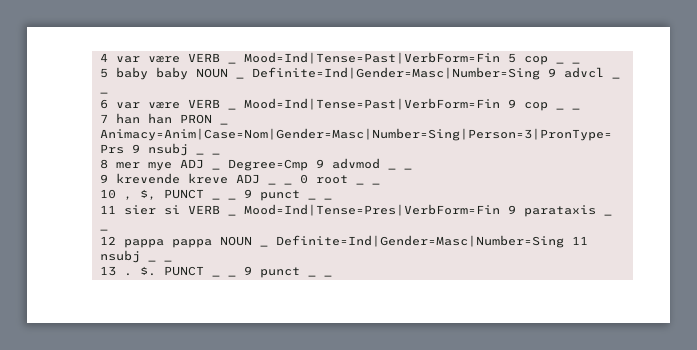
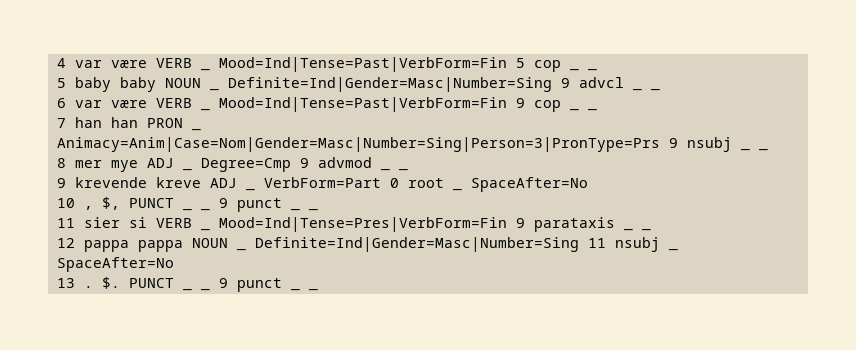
[284,183,293,185] _ -> [263,177,381,188] VerbForm=Part
[372,183,381,185] _ -> [470,177,588,192] SpaceAfter=No
[164,260,173,262] _ -> [56,257,174,272] SpaceAfter=No

